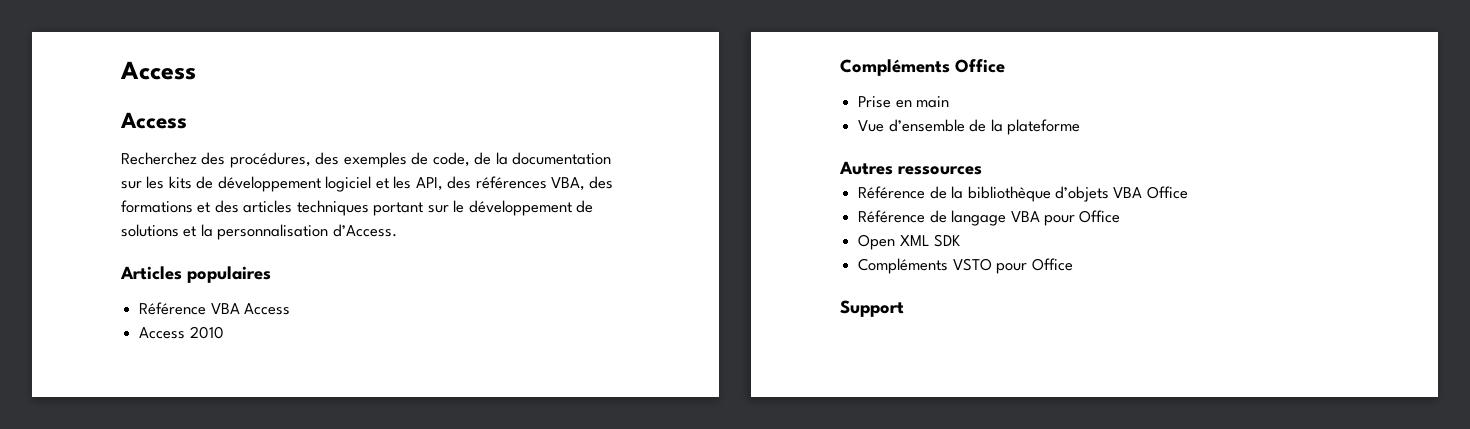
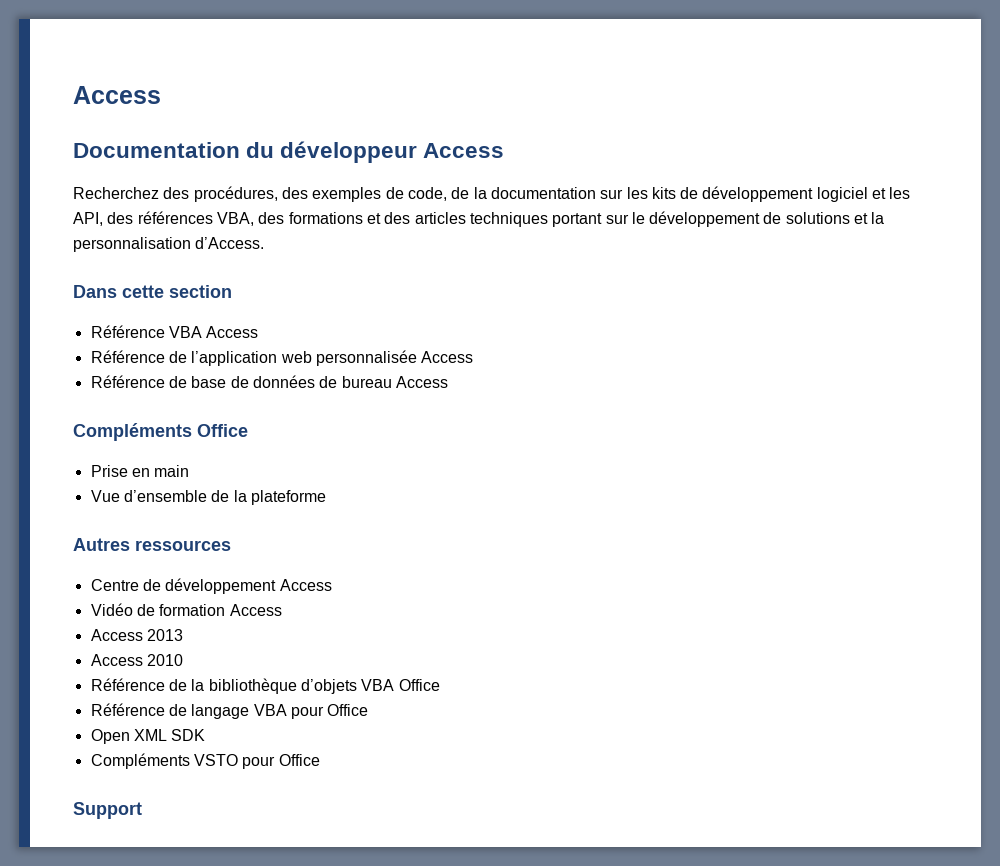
[120,61,196,80] Access // -> [73,86,161,104] [73,141,418,163] Access // Documentation du développeur
[120,266,271,283] Articles populaires -> [73,285,232,298] Dans cette section
[139,326,224,339] Access 2010 -> [90,350,474,366] [90,375,448,388] Référence de l’application web personnalisée Access // Référence de base de données de bureau Access
(982, 170) none -> [90,578,332,594] [90,603,282,616] [90,629,183,641] [90,654,183,666] // Centre de développement Access // Vidéo de formation Access // Access 2013 // Access 2010

